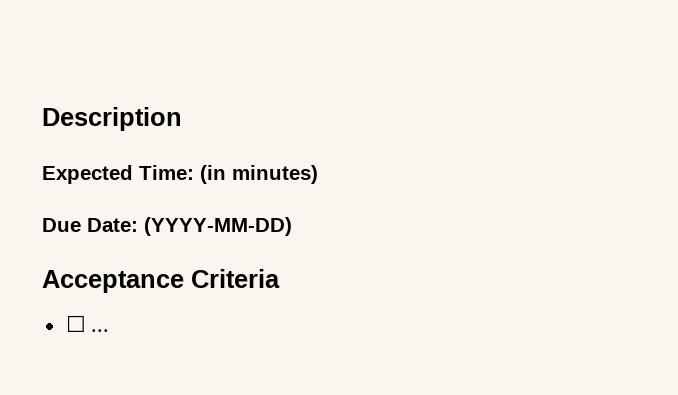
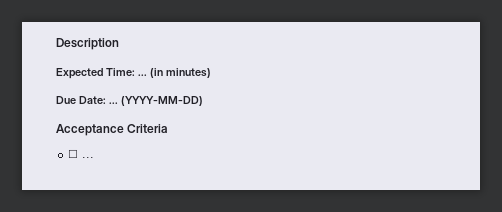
(194, 172) none -> [137,74,147,76] ...
(138, 225) none -> [108,102,118,104] ...

